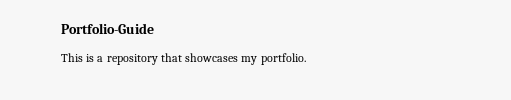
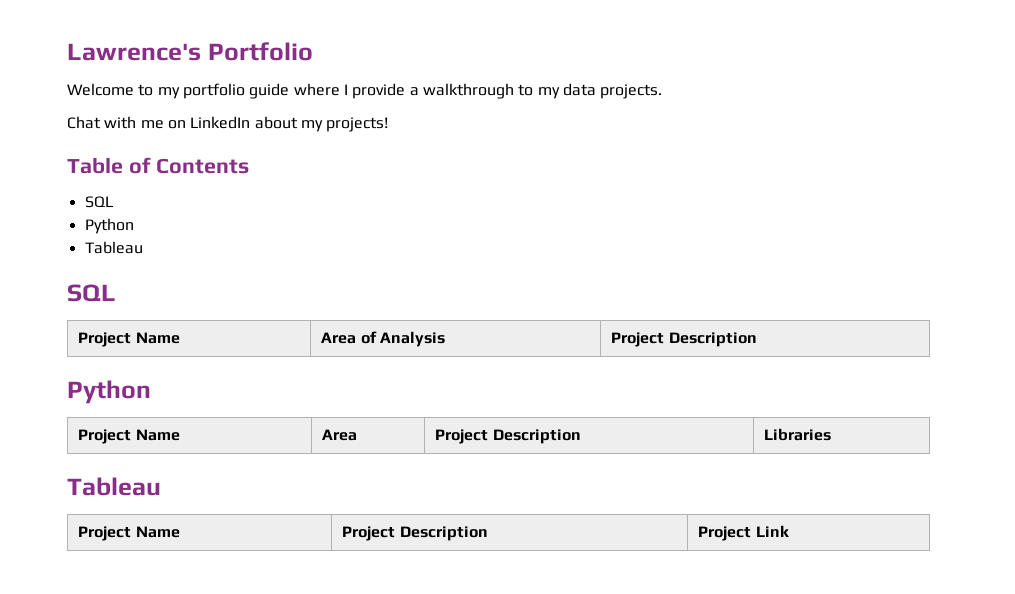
[61,23,154,34] [61,53,306,65] Portfolio-Guide // This is a repository that showcases my portfolio. -> [67,42,313,61] [67,83,663,99] [67,116,389,132] [67,157,249,174] [84,196,113,208] [84,218,134,234] [84,241,143,254] [67,284,116,302] [78,332,180,347] [321,331,445,347] [611,332,757,347] [67,380,151,404] [78,429,180,444] [322,429,358,441] [435,429,581,444] [764,428,832,441] [67,477,161,496] [78,526,180,541] [342,526,488,541] [698,525,789,541] Lawrence's Portfolio // Welcome to my portfolio guide where I provide a walkthrough to my data projects. // Chat with me on LinkedIn about my projects! // Table of Contents // SQL // Python // Tableau // SQL // Project Name | Area of Analysis | Project Description // Python // Project Name | Area | Project Description | Libraries // Tableau // Project Name | Project Description | Project Link

